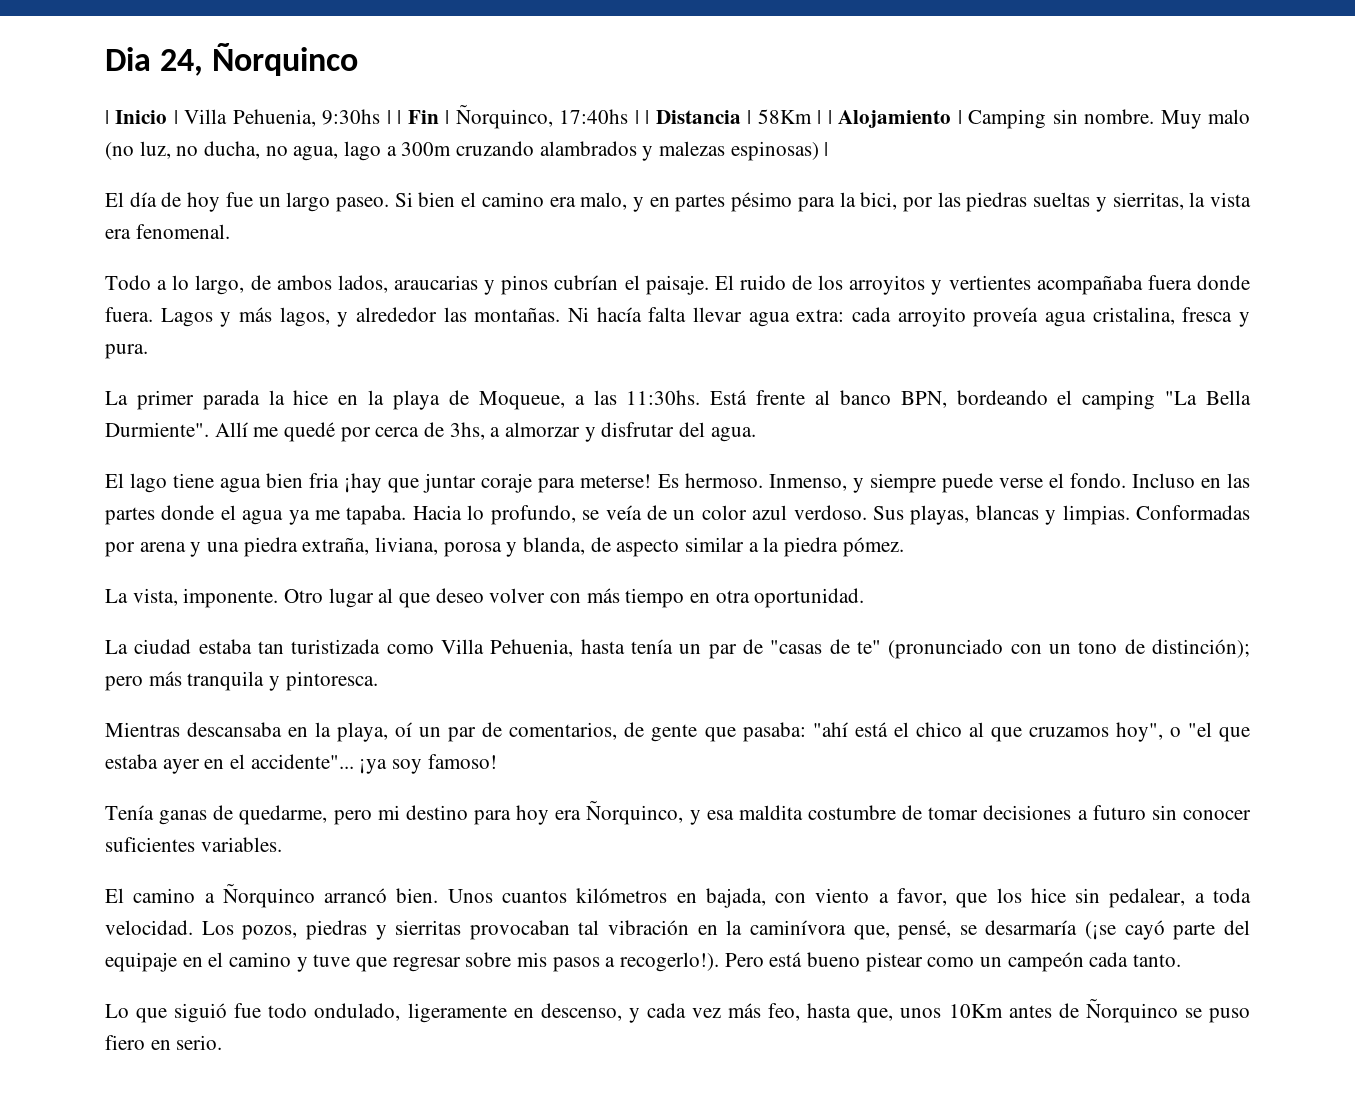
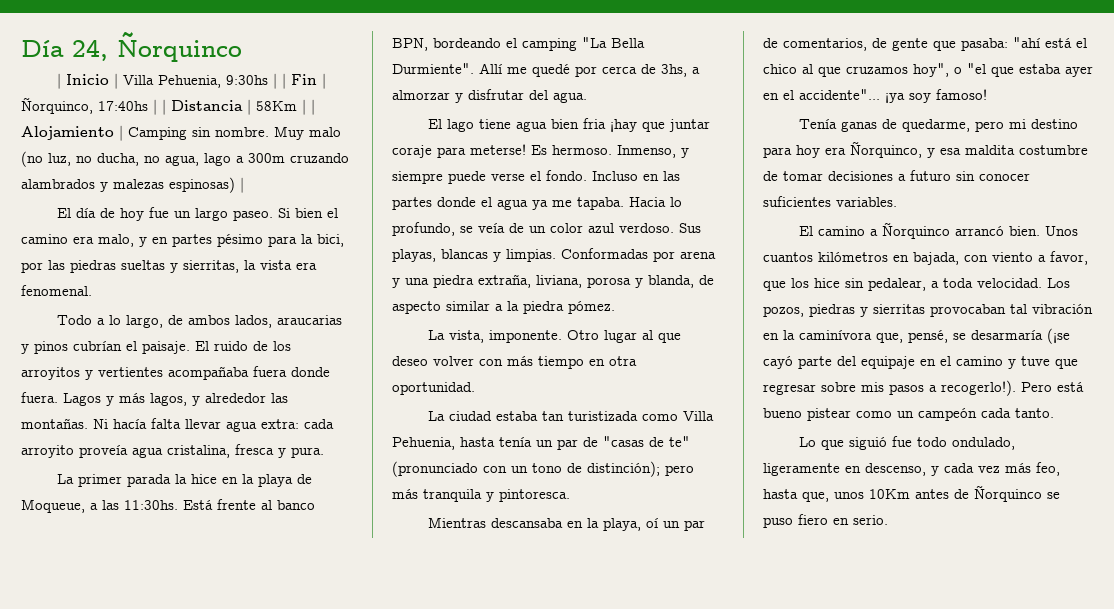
[105,47,151,71] Dia -> [21,40,64,57] Día

